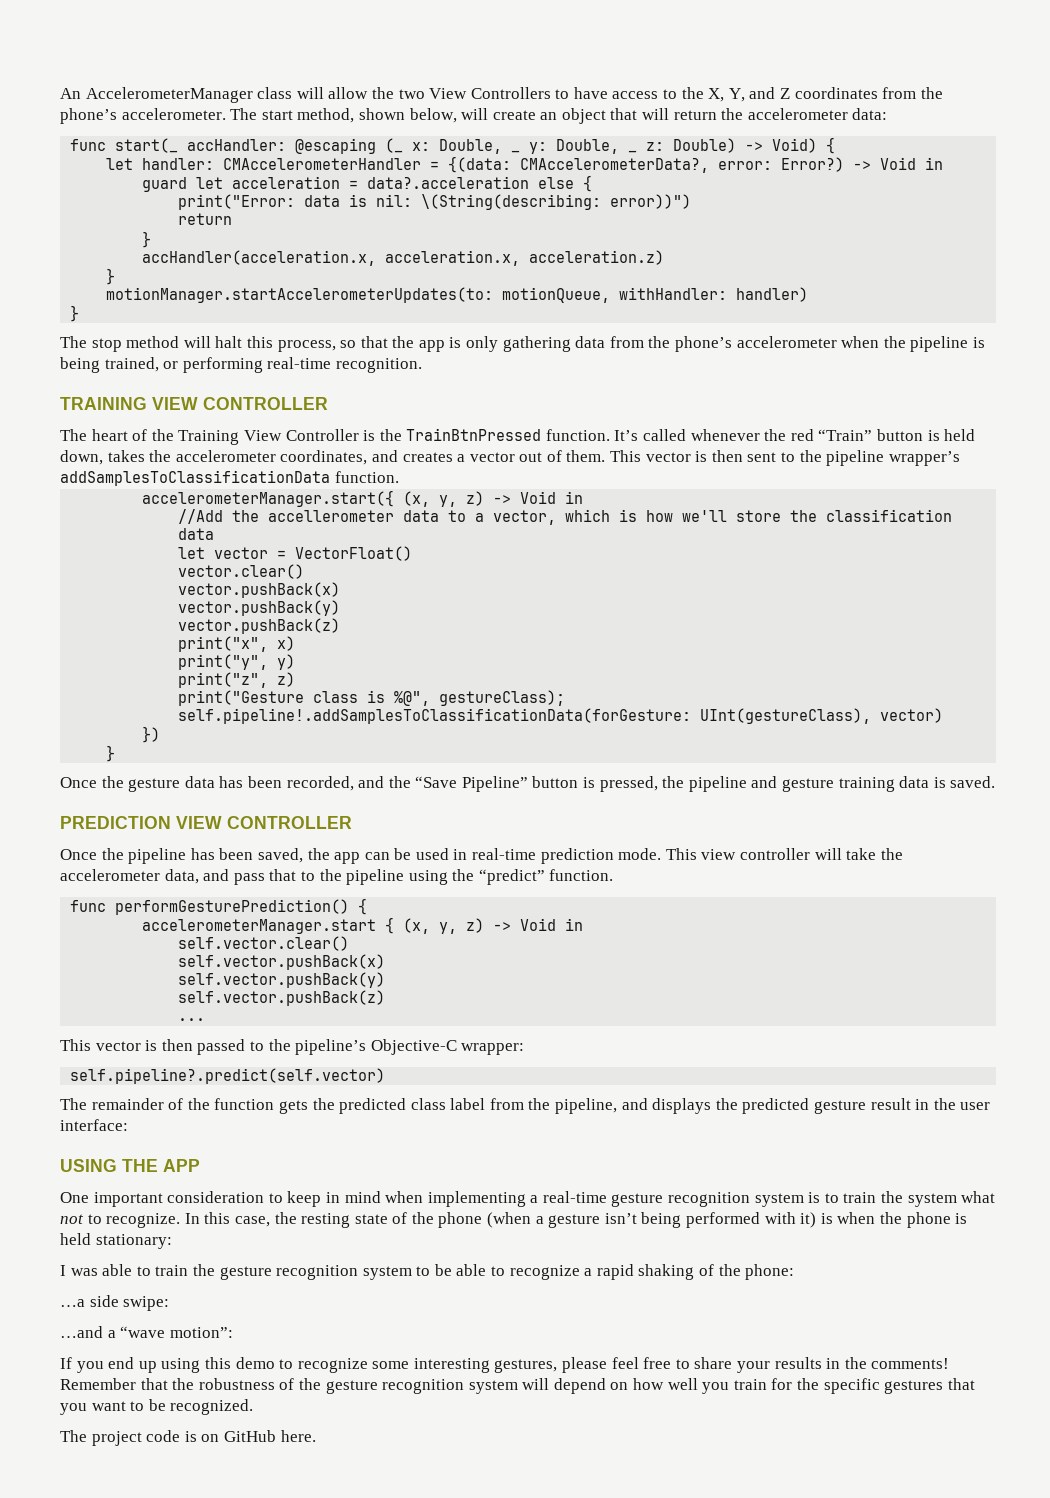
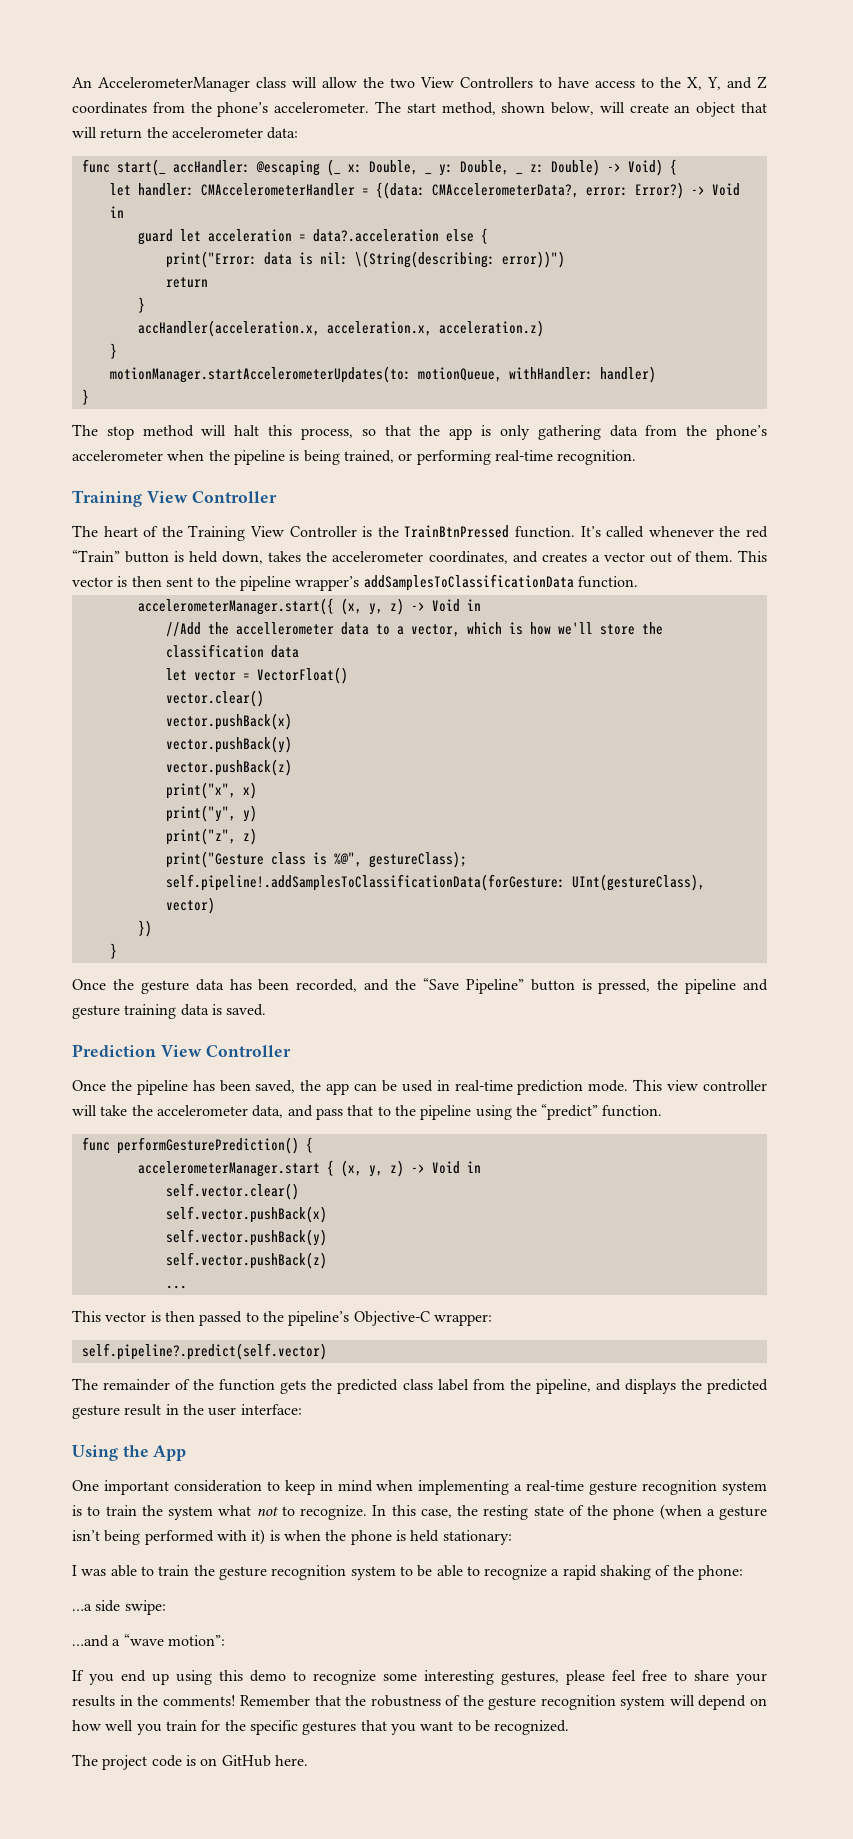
[60,397,328,410] TRAINING VIEW CONTROLLER -> [72,490,278,507] Training View Controller
[60,816,352,829] PREDICTION VIEW CONTROLLER -> [72,1044,292,1057] Prediction View Controller
[60,1159,200,1172] USING THE APP -> [72,1445,187,1461] Using the App

